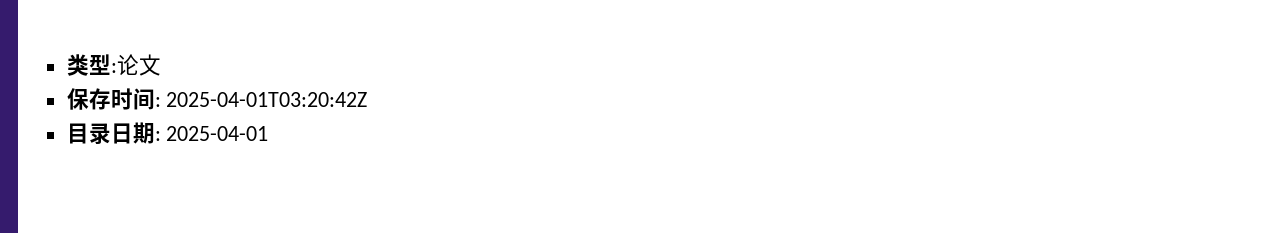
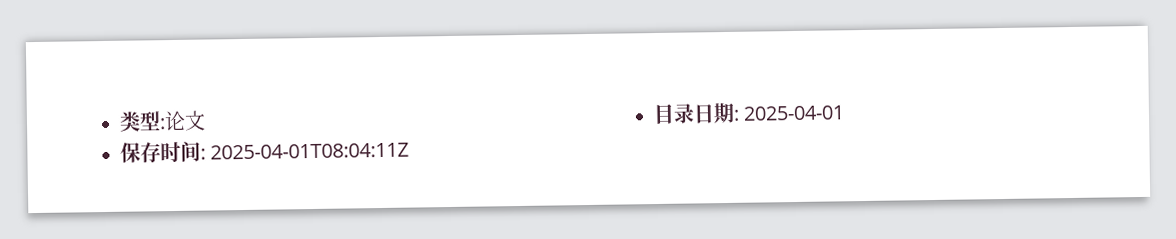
[166,92,368,107] 2025-04-01T03:20:42Z -> [210,142,410,160] 2025-04-01T08:04:11Z

